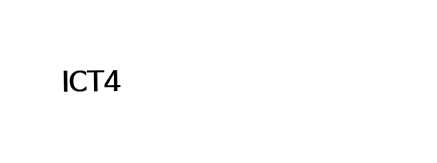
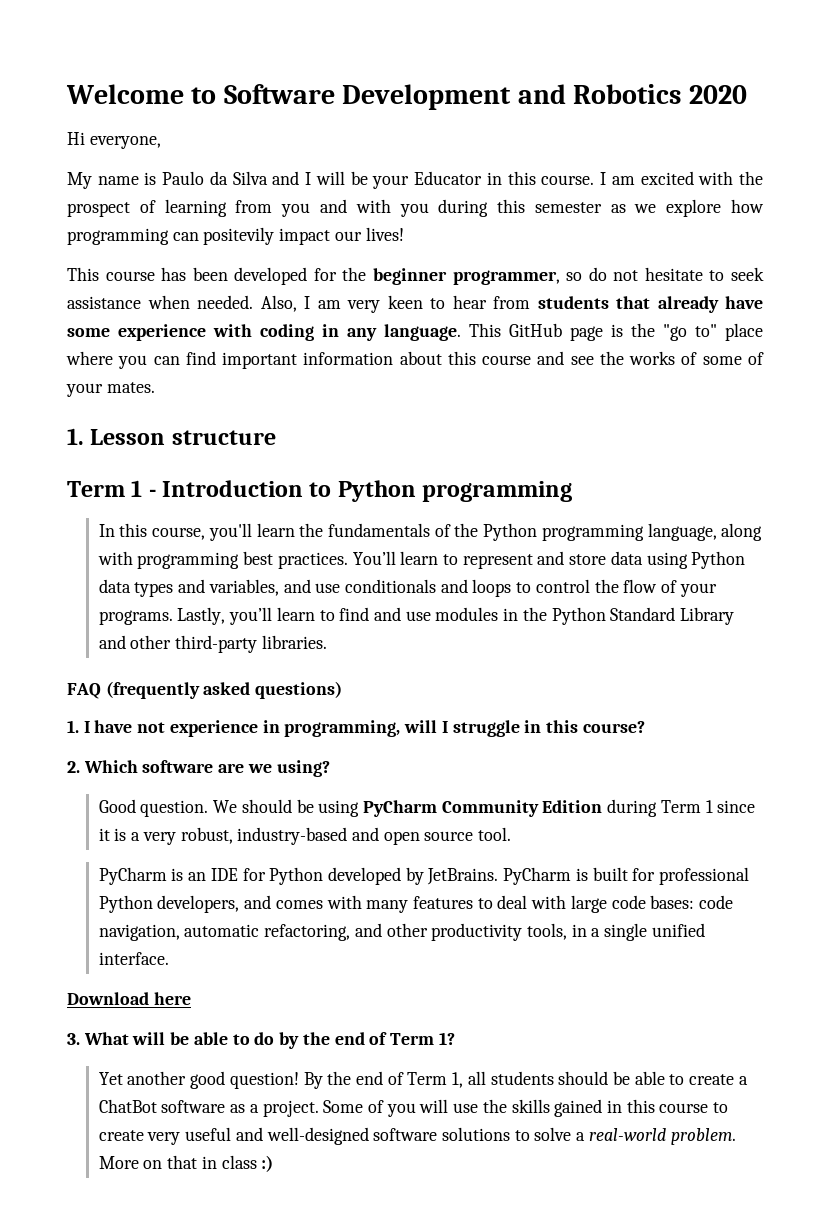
[61,70,122,92] ICT4 -> [66,84,747,110] [67,132,161,149] [67,171,763,189] [67,199,765,217] [67,227,404,245] [67,267,764,285] [67,295,763,313] [67,323,763,341] [66,351,764,369] [66,382,155,397] [67,428,276,445] [67,480,573,502] [98,523,763,541] [97,551,746,569] [98,579,717,597] [98,607,735,625] [98,635,327,653] [67,681,343,699] [67,720,645,737] [67,760,330,777] [98,799,756,817] [98,827,512,845] [98,867,750,885] [98,895,734,913] [98,923,705,941] [98,952,169,965] [67,992,191,1005] [67,1032,455,1049] [98,1071,748,1089] [98,1099,729,1117] [98,1127,736,1145] [98,1155,274,1172] Welcome to Software Development and Robotics 2020 // Hi everyone, // My name is Paulo da Silva and I will be your Educator in this course. I am excited with the prospect of learning from you and with you during this semester as we explore how programming can positevily impact our lives! // This course has been developed for the beginner programmer, so do not hesitate to seek assistance when needed. Also, I am very keen to hear from students that already have some experience with coding in any language. This GitHub page is the "go to" place where you can find important information about this course and see the works of some of your mates. // 1. Lesson structure // Term 1 - Introduction to Python programming // In this course, you'll learn the fundamentals of the Python programming language, along with programming best practices. You’ll learn to represent and store data using Python data types and variables, and use conditionals and loops to control the flow of your programs. Lastly, you’ll learn to find and use modules in the Python Standard Library and other third-party libraries. // FAQ (frequently asked questions) // 1. I have not experience in programming, will I struggle in this course? // 2. Which software are we using? // Good question. We should be using PyCharm Community Edition during Term 1 since it is a very robust, industry-based and open source tool. // PyCharm is an IDE for Python developed by JetBrains. PyCharm is built for professional Python developers, and comes with many features to deal with large code bases: code navigation, automatic refactoring, and other productivity tools, in a single unified interface. // Download here // 3. What will be able to do by the end of Term 1? // Yet another good question! By the end of Term 1, all students should be able to create a ChatBot software as a project. Some of you will use the skills gained in this course to create very useful and well-designed software solutions to solve a real-world problem. More on that in class :)

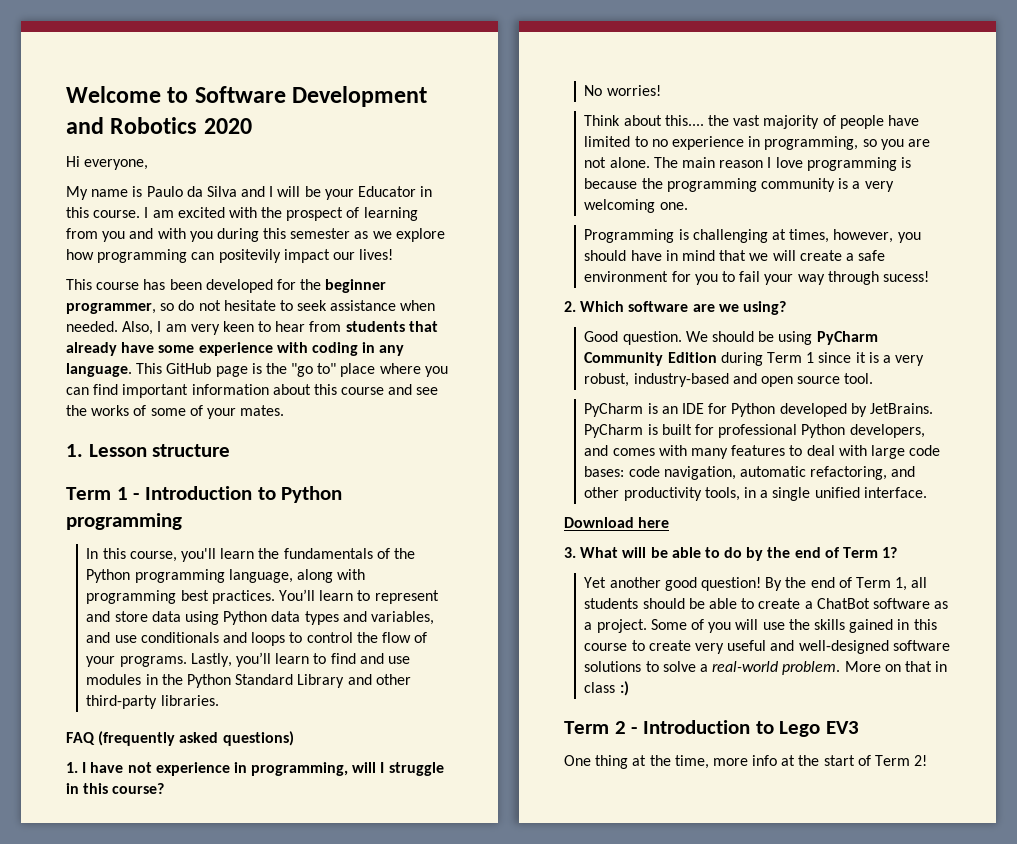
(645, 727) none -> [584,85,661,96] [584,115,919,129] [584,136,930,150] [584,157,911,171] [584,178,894,192] [584,199,688,213] [584,229,921,243] [584,250,886,261] [584,271,929,285] // No worries! // Think about this.... the vast majority of people have limited to no experience in programming, so you are not alone. The main reason I love programming is because the programming community is a very welcoming one. // Programming is challenging at times, however, you should have in mind that we will create a safe environment for you to fail your way through sucess!
(274, 1163) none -> [564,720,860,737] [564,755,928,769] // Term 2 - Introduction to Lego EV3 // One thing at the time, more info at the start of Term 2!

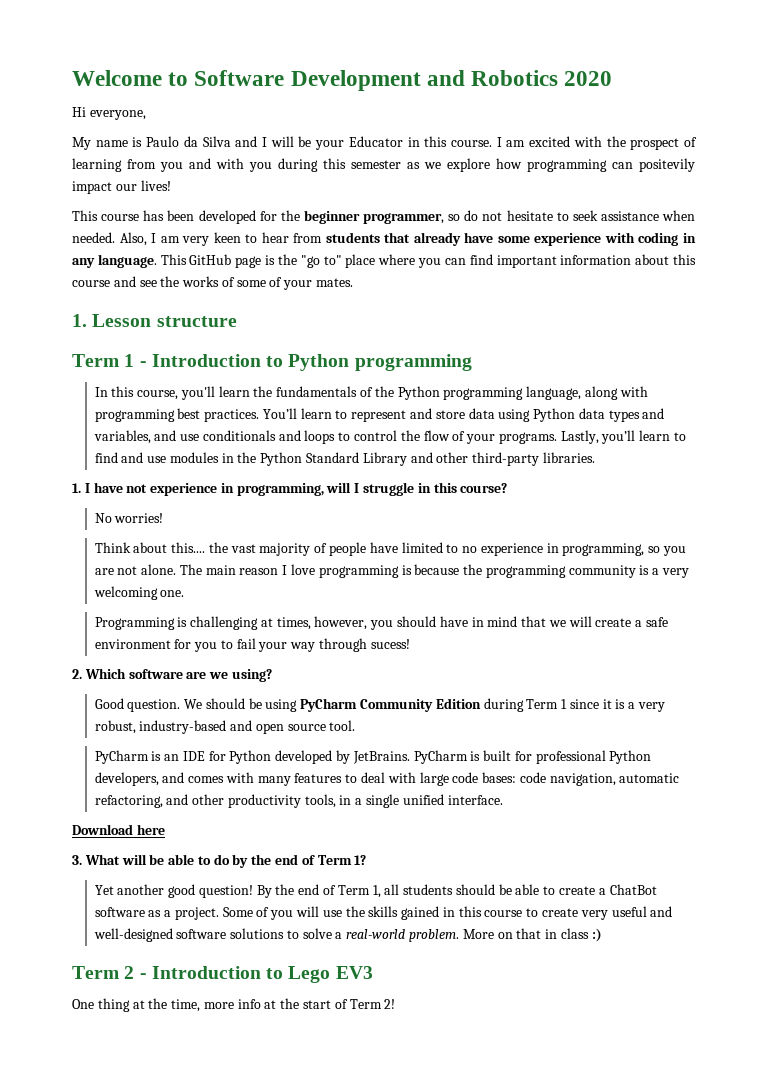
[66,731,294,746] // FAQ (frequently asked questions) -> (595, 457) none

